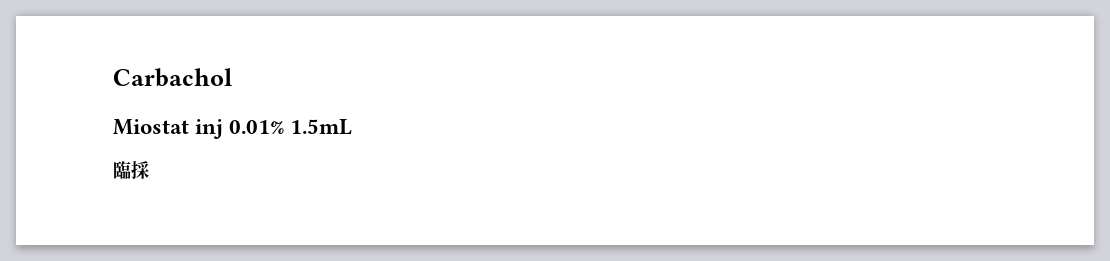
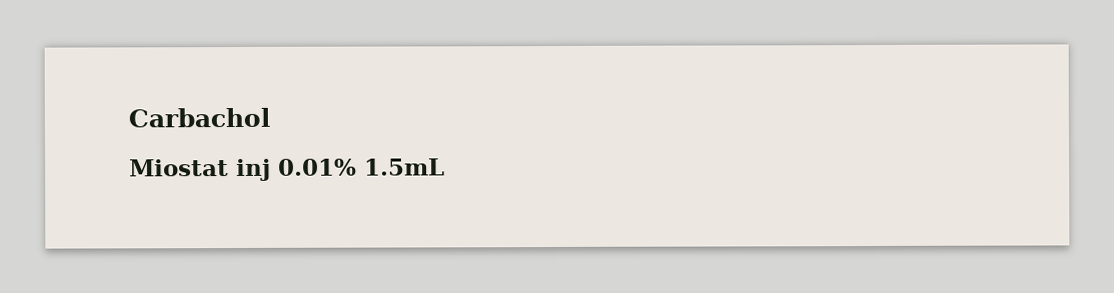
[113,161,149,179] // 臨採 -> (445, 167) none

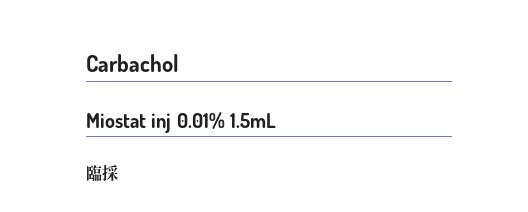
(445, 167) none -> [86,165,118,182] // 臨採

